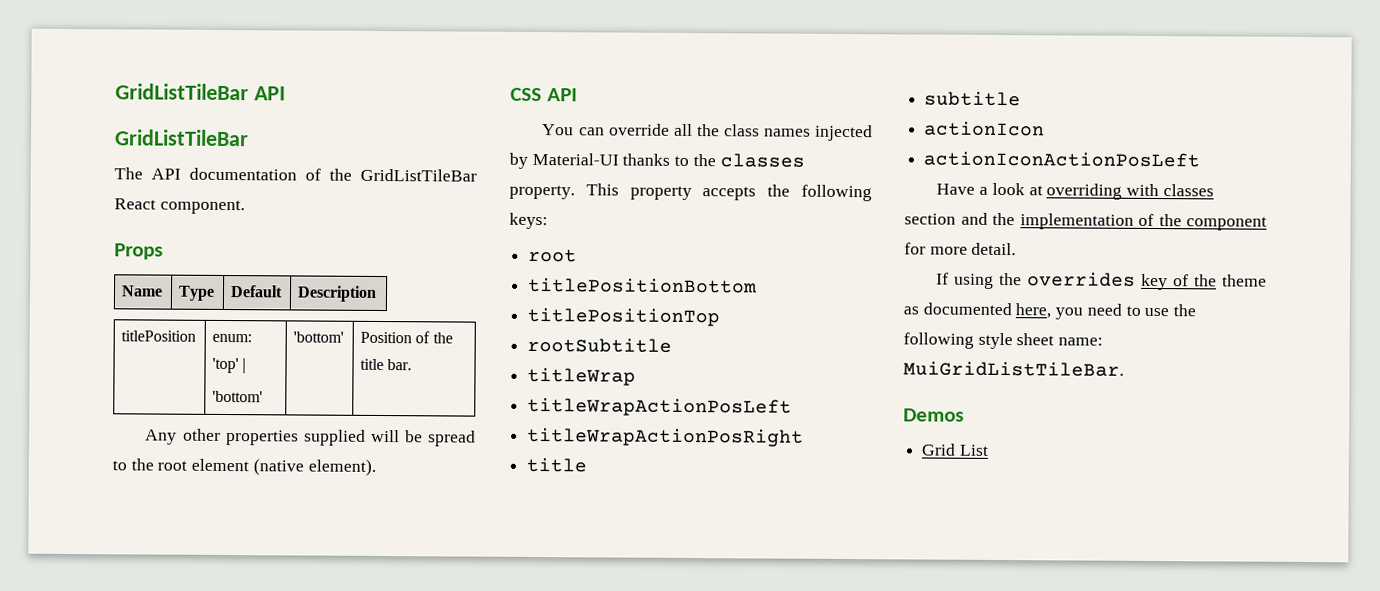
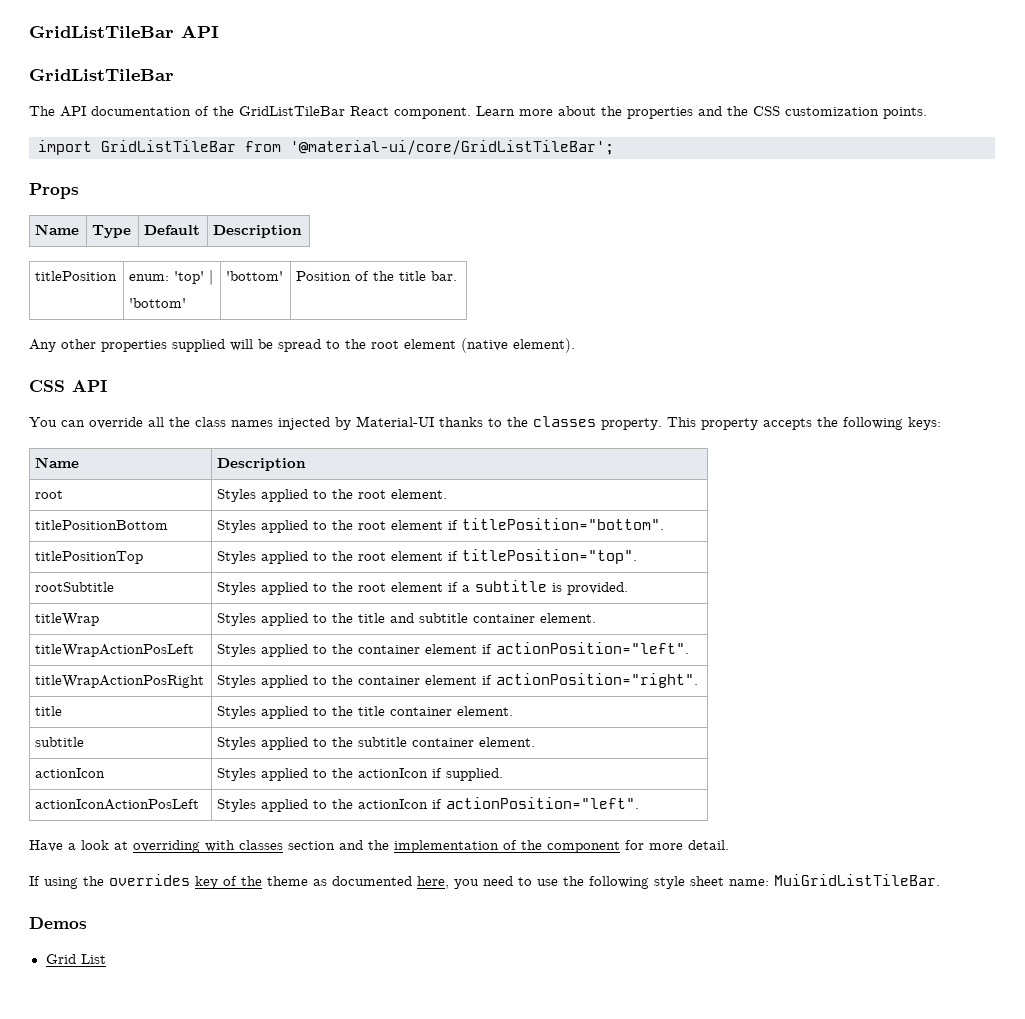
(245, 207) none -> [476,106,927,119] [38,140,614,155] Learn more about the properties and the CSS customization points. // import GridListTileBar from '@material-ui/core/GridListTileBar';
[528,248,578,263] [528,277,758,294] [527,307,721,327] [527,337,673,353] [527,367,637,386] [527,397,793,417] [527,427,805,447] [526,457,588,473] [924,91,1022,107] [924,121,1046,137] [923,151,1201,168] // root // titlePositionBottom // titlePositionTop // rootSubtitle // titleWrap // titleWrapActionPosLeft // titleWrapActionPosRight // title // subtitle // actionIcon // actionIconActionPosLeft -> [35,457,80,468] [217,458,307,471] [35,490,64,499] [217,489,448,502] [35,520,169,530] [217,518,665,533] [35,551,144,564] [217,549,638,564] [35,582,115,592] [217,580,629,595] [35,613,100,626] [217,613,597,626] [35,644,195,657] [217,642,690,657] [35,675,205,688] [217,673,699,688] [35,706,63,716] [217,706,514,719] [35,737,85,747] [217,737,536,750] [35,768,106,778] [217,768,504,781] [35,799,200,810] [217,797,640,812] // Name | Description // root | Styles applied to the root element. // titlePositionBottom | Styles applied to the root element if titlePosition="bottom". // titlePositionTop | Styles applied to the root element if titlePosition="top". // rootSubtitle | Styles applied to the root element if a subtitle is provided. // titleWrap | Styles applied to the title and subtitle container element. // titleWrapActionPosLeft | Styles applied to the container element if actionPosition="left". // titleWrapActionPosRight | Styles applied to the container element if actionPosition="right". // title | Styles applied to the title container element. // subtitle | Styles applied to the subtitle container element. // actionIcon | Styles applied to the actionIcon if supplied. // actionIconActionPosLeft | Styles applied to the actionIcon if actionPosition="left".

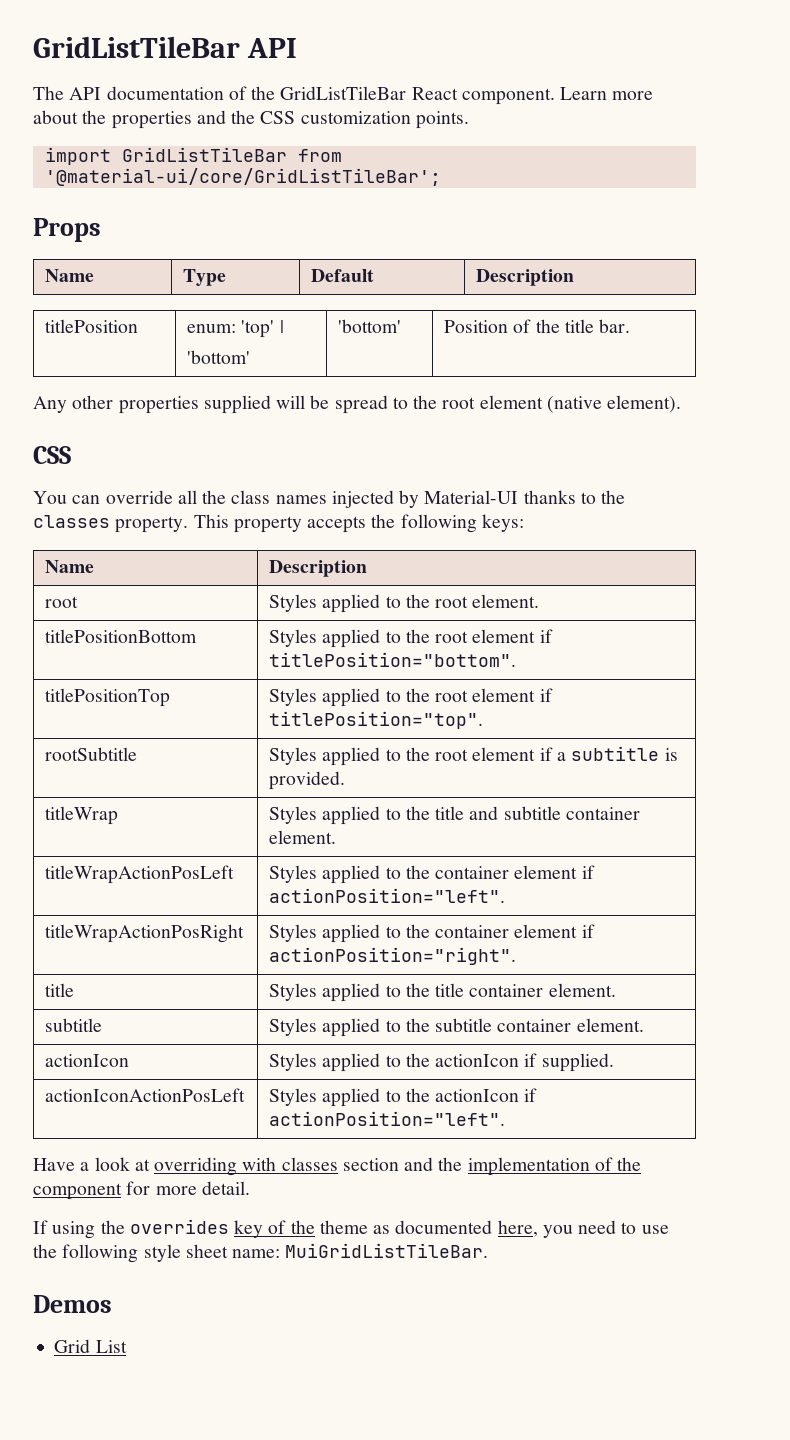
[29,69,174,81] // GridListTileBar -> (297, 48) none
[72,380,107,392] API -> (71, 455) none

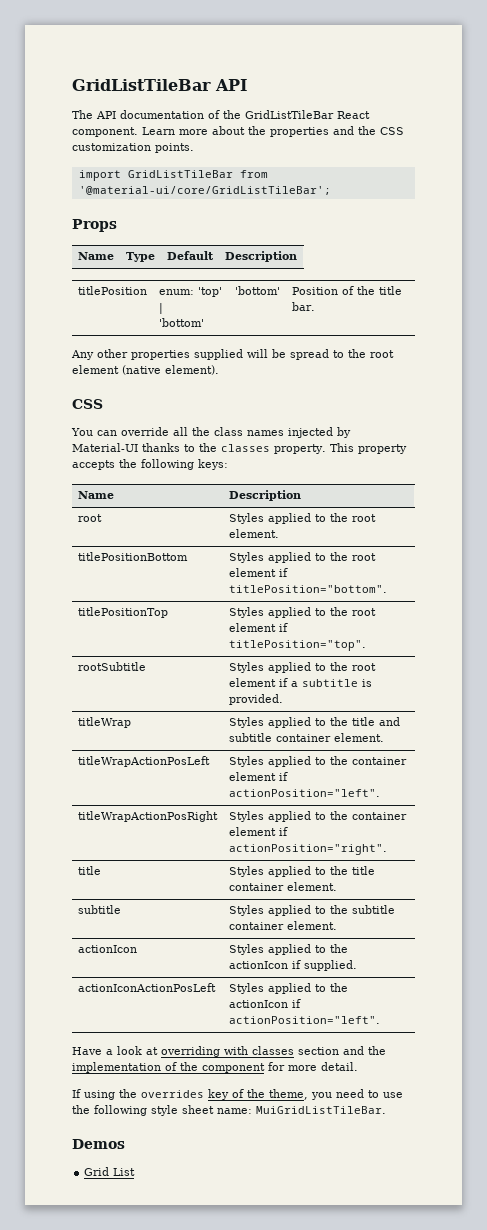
[319,1220,538,1237] theme as documented here, -> [269,1089,308,1100] theme,

